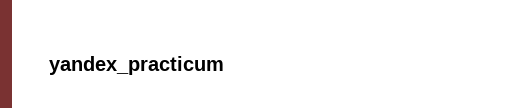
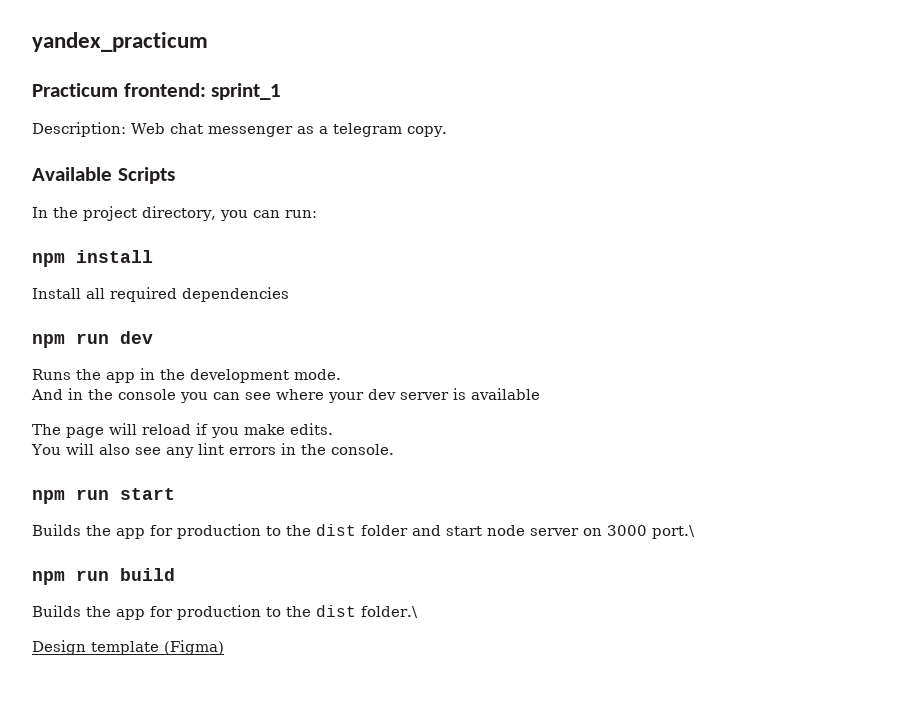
(224, 65) none -> [32,83,282,100] [32,122,447,137] [32,167,175,184] [32,206,317,221] [32,250,153,267] [32,287,289,302] [32,331,153,348] [32,368,341,383] [31,388,540,403] [32,423,333,438] [31,443,394,458] [32,488,175,504] [32,524,695,539] [32,568,175,585] [32,605,418,620] [32,640,224,655] // Practicum frontend: sprint_1 // Description: Web chat messenger as a telegram copy. // Available Scripts // In the project directory, you can run: // npm install // Install all required dependencies // npm run dev // Runs the app in the development mode. // And in the console you can see where your dev server is available // The page will reload if you make edits. // You will also see any lint errors in the console. // npm run start // Builds the app for production to the dist folder and start node server on 3000 port.\ // npm run build // Builds the app for production to the dist folder.\ // Design template (Figma)

